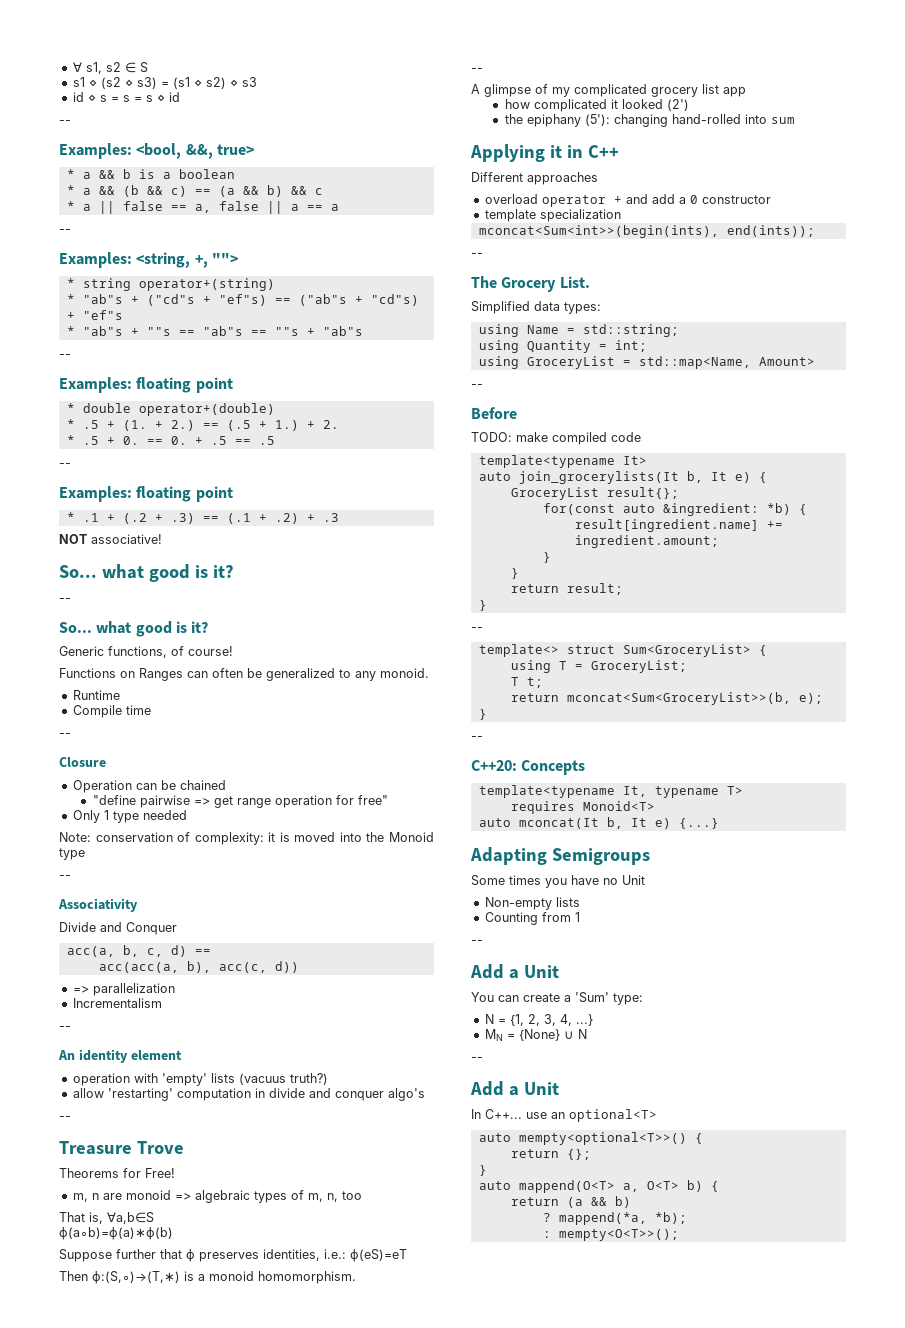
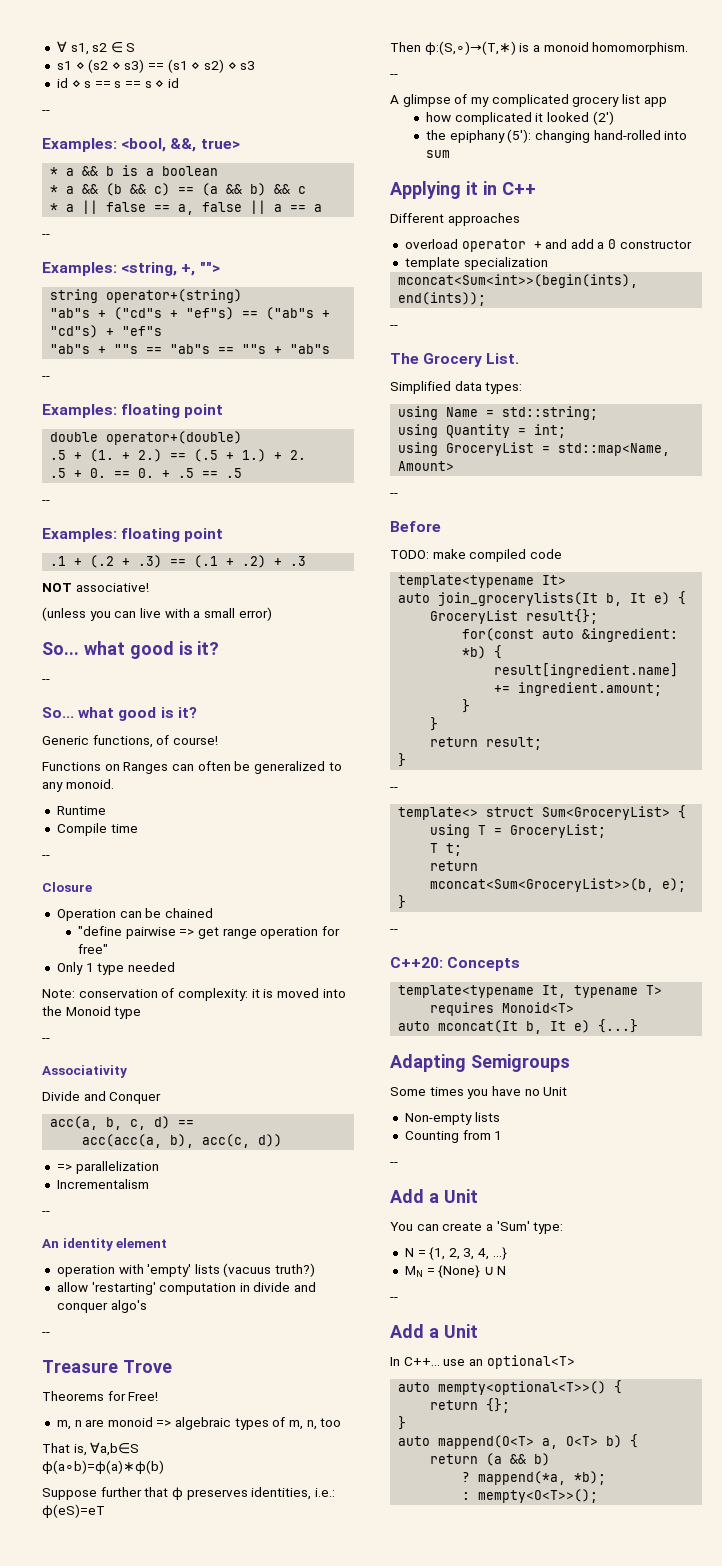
[160,82,169,87] = -> [148,63,165,70] ==
[110,95,142,102] = s = -> [94,81,142,88] == s ==
[66,278,75,288] * -> (220, 267) none
[66,294,75,304] * -> (243, 296) none
[66,326,75,336] * -> (163, 331) none
[66,403,75,413] * -> (224, 411) none
[66,419,75,429] * -> (243, 438) none
[66,435,75,445] * -> (307, 455) none
[66,512,75,522] * -> (224, 535) none
(162, 539) none -> [42,607,272,621] // (unless you can live with a small error)

